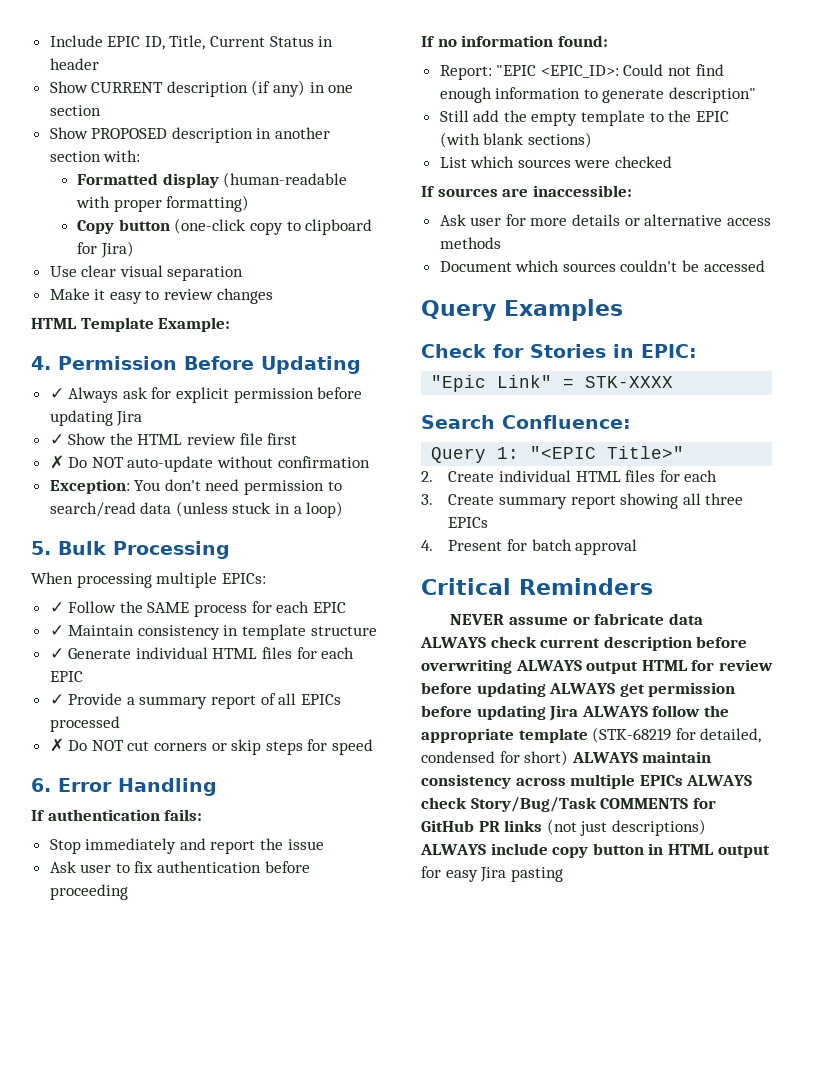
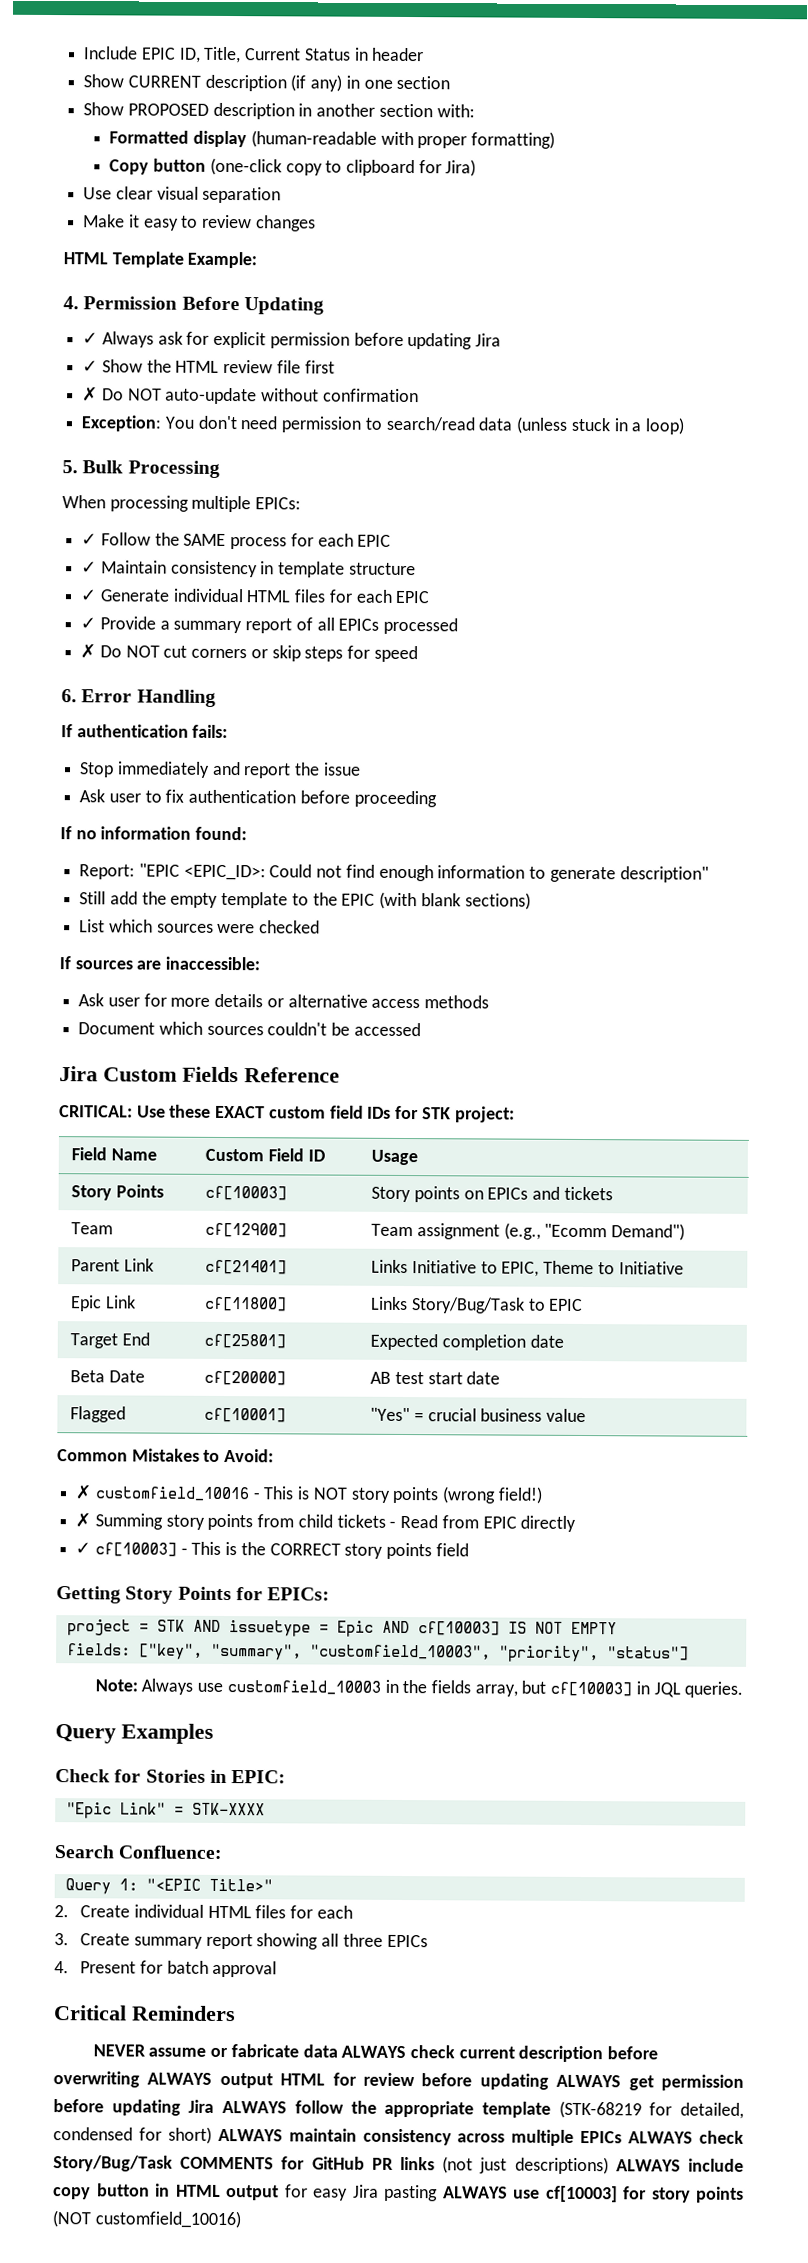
(765, 266) none -> [59,1066,340,1083] [59,1104,515,1123] [71,1147,157,1161] [205,1148,325,1162] [371,1149,419,1166] [71,1184,164,1201] [205,1185,288,1201] [371,1186,613,1203] [71,1222,114,1235] [205,1222,288,1238] [371,1222,686,1241] [71,1258,154,1272] [205,1259,288,1275] [371,1259,684,1277] [70,1295,136,1312] [204,1296,288,1312] [371,1296,584,1314] [70,1332,150,1349] [204,1333,287,1349] [370,1333,564,1351] [70,1370,145,1383] [204,1370,287,1386] [370,1371,501,1385] [70,1406,127,1423] [204,1407,287,1423] [370,1407,587,1423] [57,1448,275,1463] [75,1484,543,1504] [75,1512,577,1532] [75,1541,469,1560] [56,1586,331,1604] [66,1619,617,1637] [66,1643,689,1663] [94,1678,744,1698] // Jira Custom Fields Reference // CRITICAL: Use these EXACT custom field IDs for STK project: // Field Name | Custom Field ID | Usage // Story Points | cf[10003] | Story points on EPICs and tickets // Team | cf[12900] | Team assignment (e.g., "Ecomm Demand") // Parent Link | cf[21401] | Links Initiative to EPIC, Theme to Initiative // Epic Link | cf[11800] | Links Story/Bug/Task to EPIC // Target End | cf[25801] | Expected completion date // Beta Date | cf[20000] | AB test start date // Flagged | cf[10001] | "Yes" = crucial business value // Common Mistakes to Avoid: // ✗ customfield_10016 - This is NOT story points (wrong field!) // ✗ Summing story points from child tickets - Read from EPIC directly // ✓ cf[10003] - This is the CORRECT story points field // Getting Story Points for EPICs: // project = STK AND issuetype = Epic AND cf[10003] IS NOT EMPTY // fields: ["key", "summary", "customfield_10003", "priority", "status"] // Note: Always use customfield_10003 in the fields array, but cf[10003] in JQL queries.
(563, 874) none -> [442,2185,744,2203] [52,2210,241,2229] ALWAYS use cf[10003] for story points (NOT customfield_10016)

